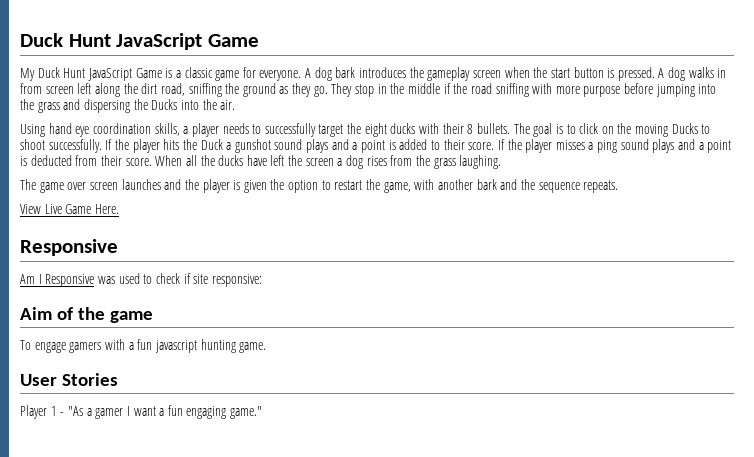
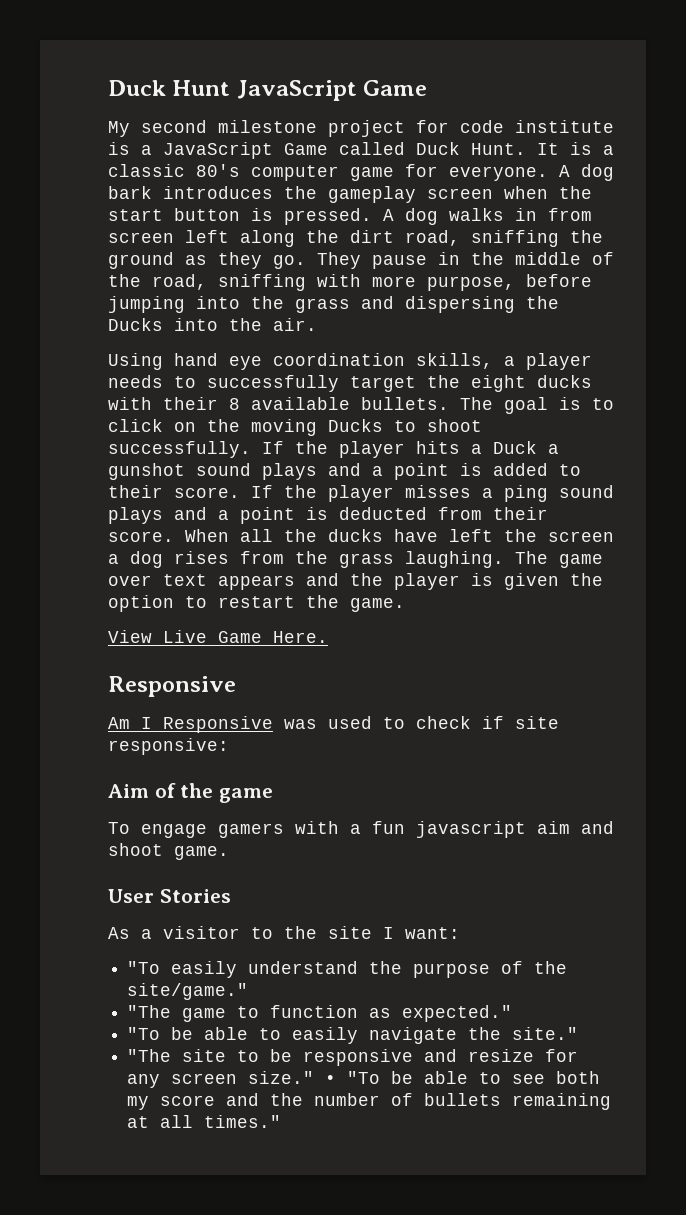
[37,67,162,81] Duck Hunt JavaScript Game -> [141,120,614,137] [108,142,559,159] second milestone project for code institute is a JavaScript Game called Duck Hunt. It
(213, 72) none -> [196,164,339,181] 80's computer
[355,84,375,97] stop -> [372,255,427,269] pause
[443,83,492,94] if the road -> [592,252,614,265] [108,274,207,290] of the road,
[583,86,621,97] purpose -> [427,276,515,291] purpose,
(474, 129) none -> [251,397,350,410] available
[182,139,197,150] the -> [471,444,482,454] a
(502, 162) // -> (504, 559) none
[89,179,161,190] screen launches -> [163,574,295,590] text appears
[383,179,619,193] game, with another bark and the sequence repeats. -> [350,598,405,612] game.
[200,339,236,353] hunting -> [537,821,614,834] [108,843,163,856] aim and shoot
[20,405,263,419] Player 1 - "As a gamer I want a fun engaging game." -> [108,926,460,939] [127,961,568,978] [127,983,249,1000] [127,1005,513,1022] [127,1027,579,1044] [127,1049,579,1066] [127,1071,601,1088] [127,1093,612,1110] [127,1115,282,1128] As a visitor to the site I want: // "To easily understand the purpose of the site/game." // "The game to function as expected." // "To be able to easily navigate the site." // "The site to be responsive and resize for any screen size." • "To be able to see both my score and the number of bullets remaining at all times."

